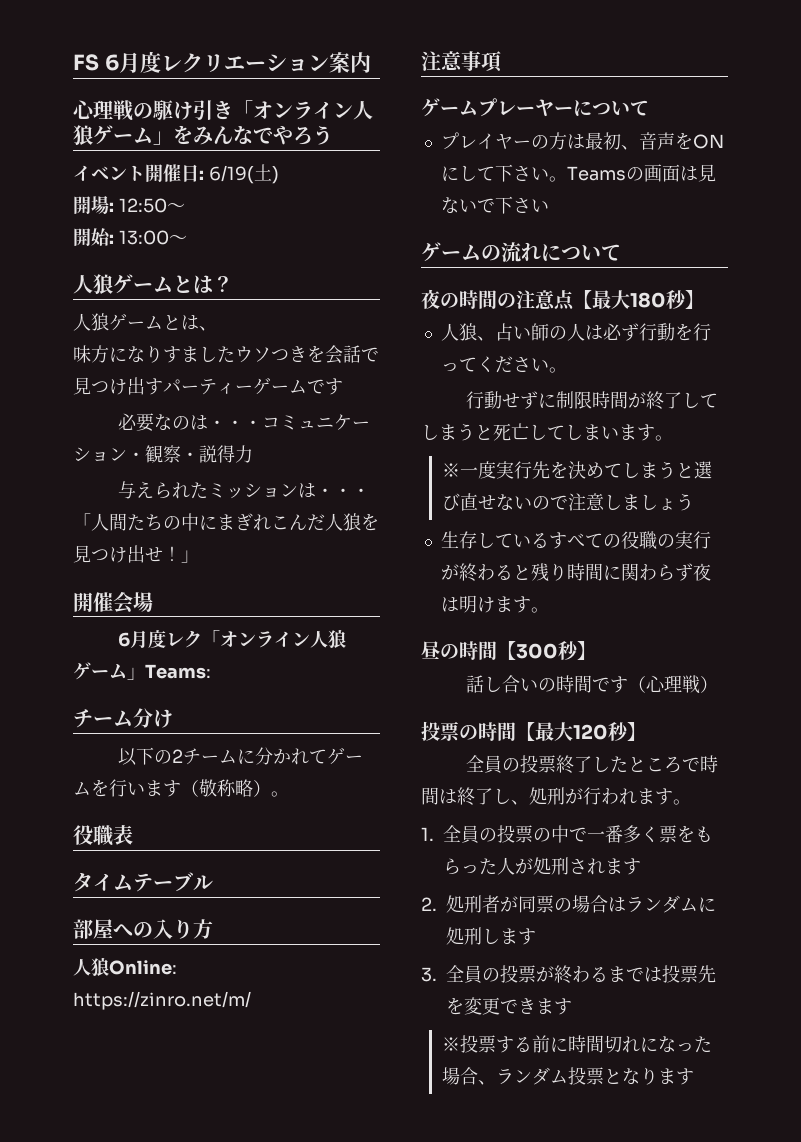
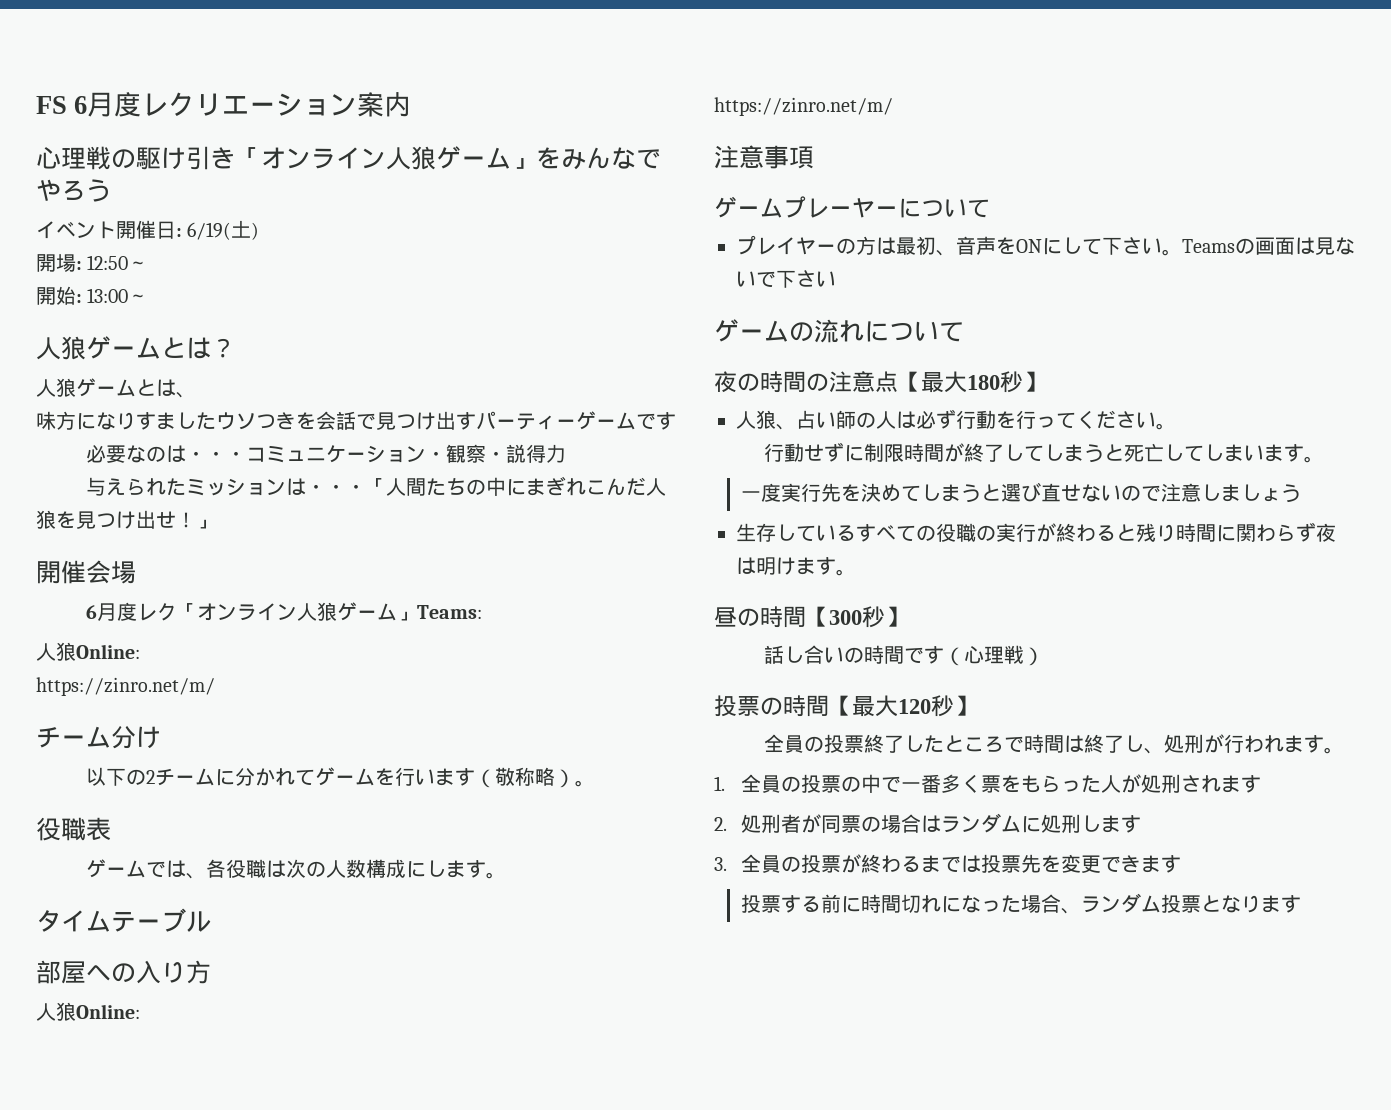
(211, 671) none -> [36,642,140,661] [36,677,215,696] // 人狼Online: // https://zinro.net/m/
(133, 835) none -> [86,859,507,879] // ゲームでは、各役職は次の人数構成にします。
[441,463,460,477] ※ -> (1325, 459) none
[441,1037,460,1051] ※ -> (1182, 864) none

